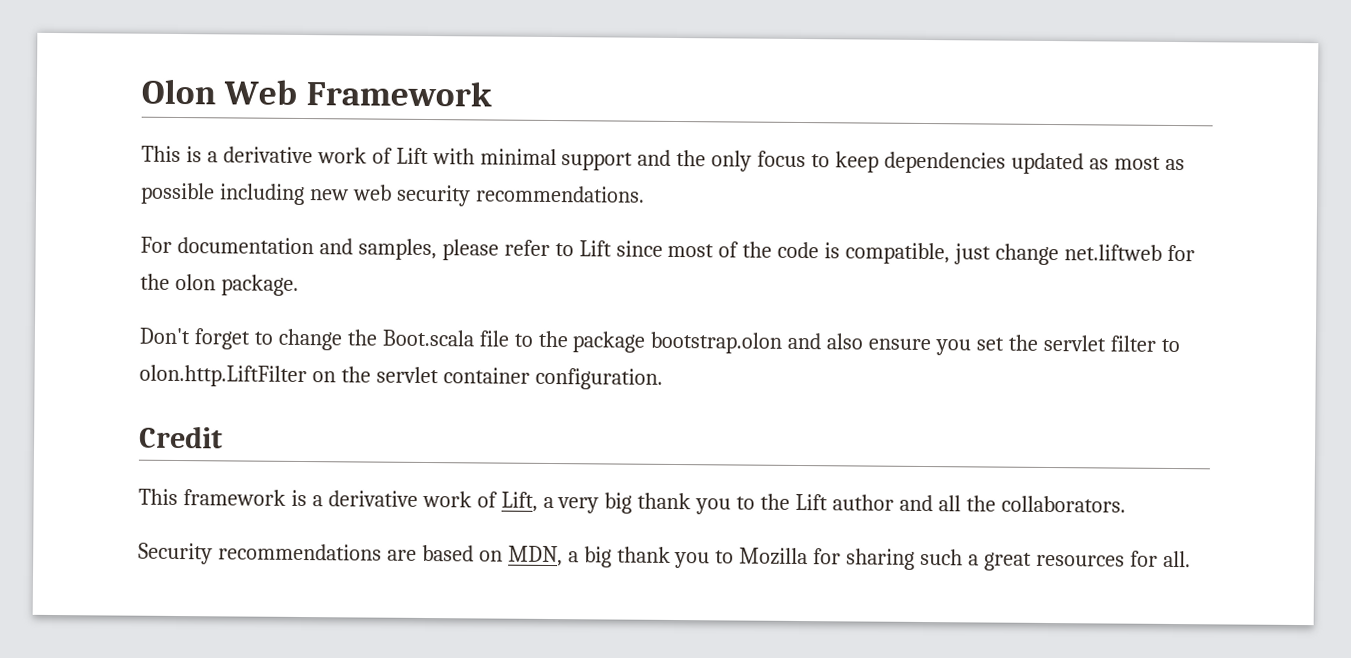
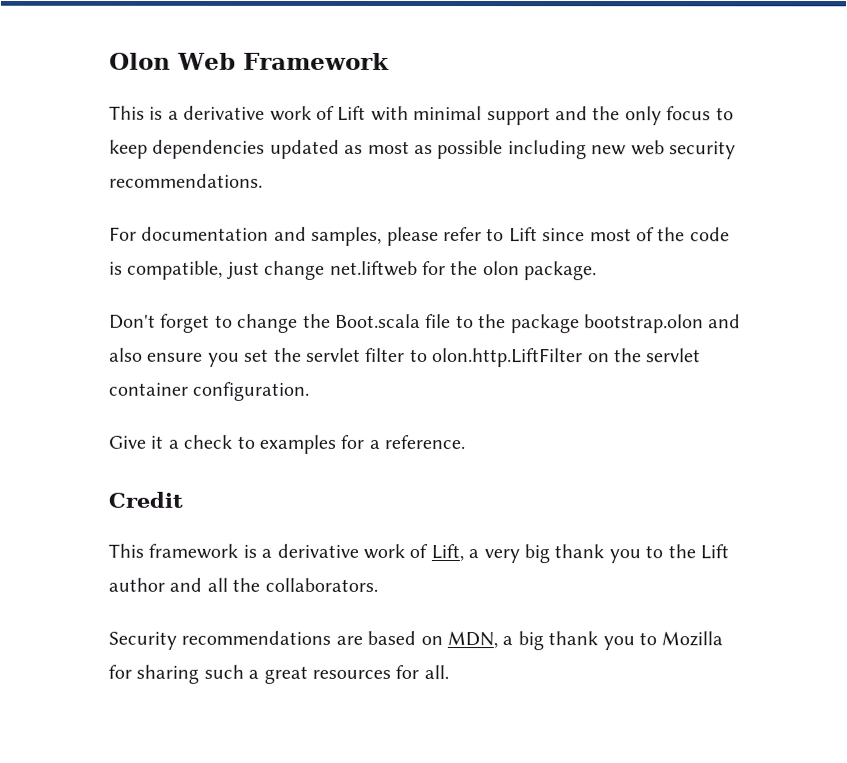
(663, 378) none -> [108,434,466,454] // Give it a check to examples for a reference.

